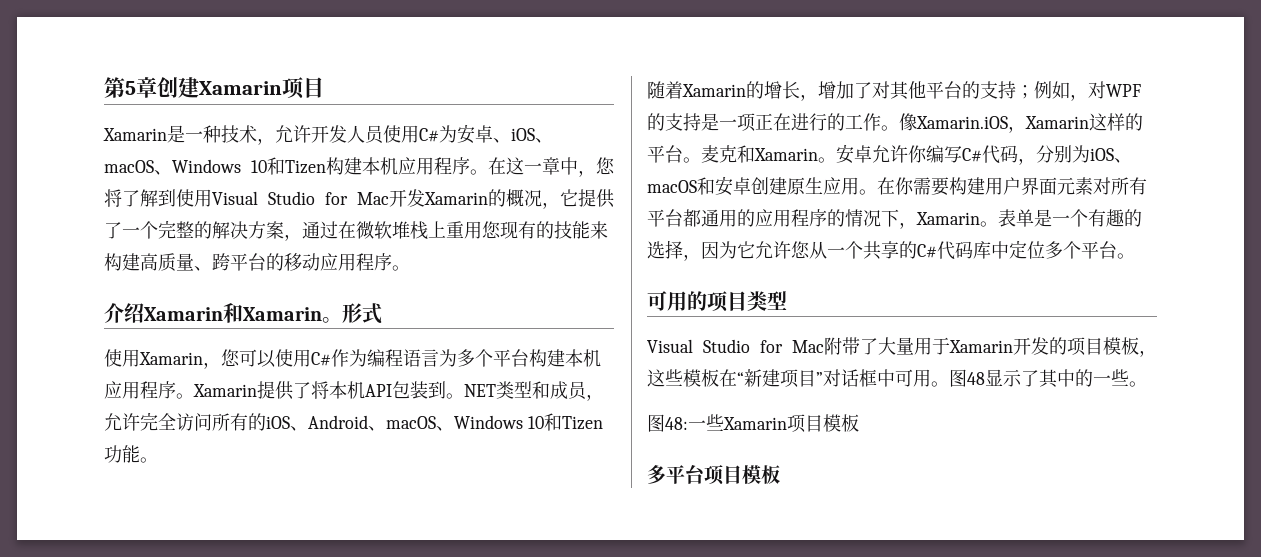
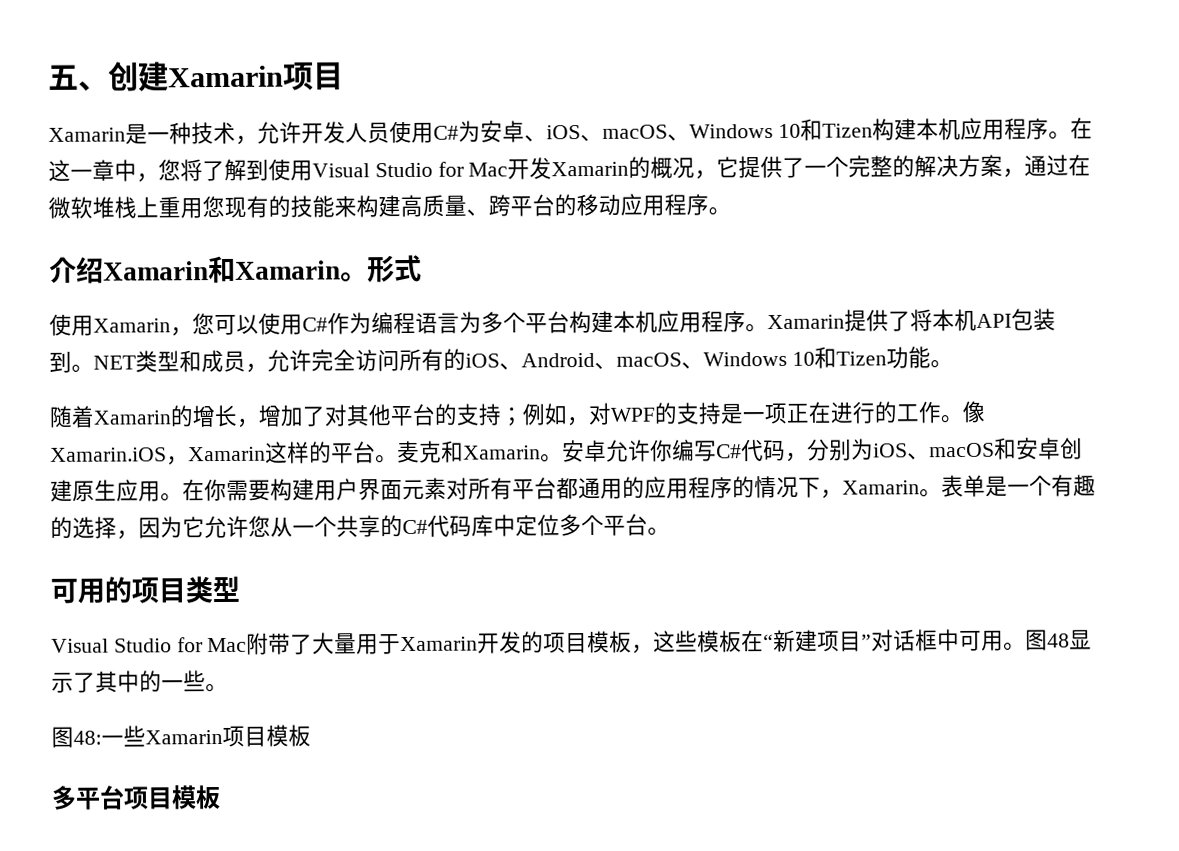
[104,77,157,98] 第5章 -> [48,64,109,91] 五、

